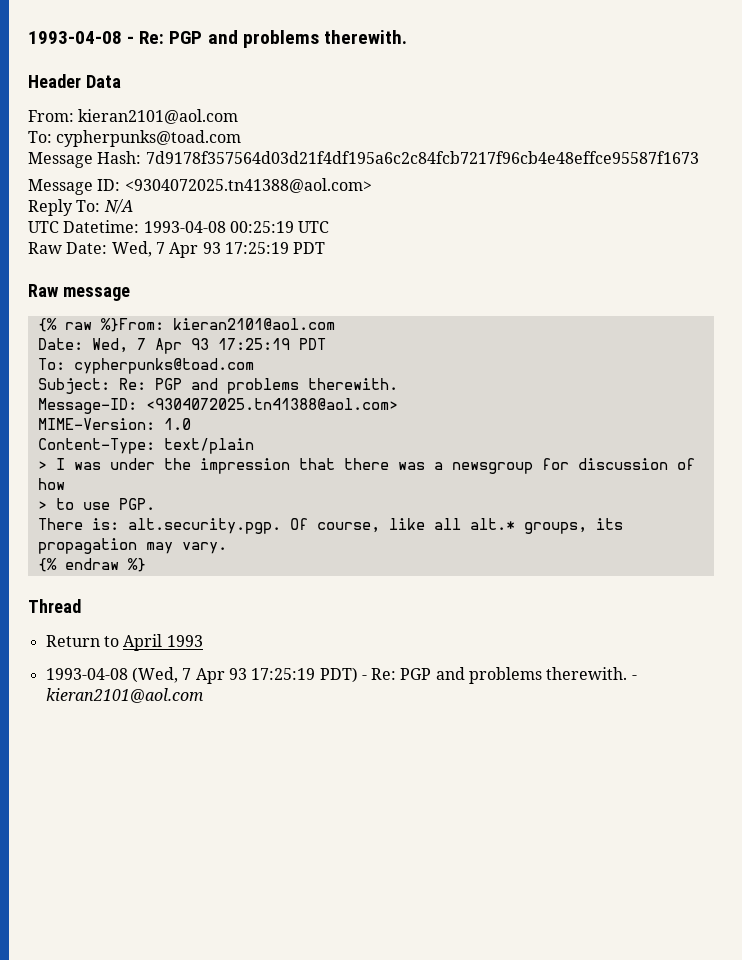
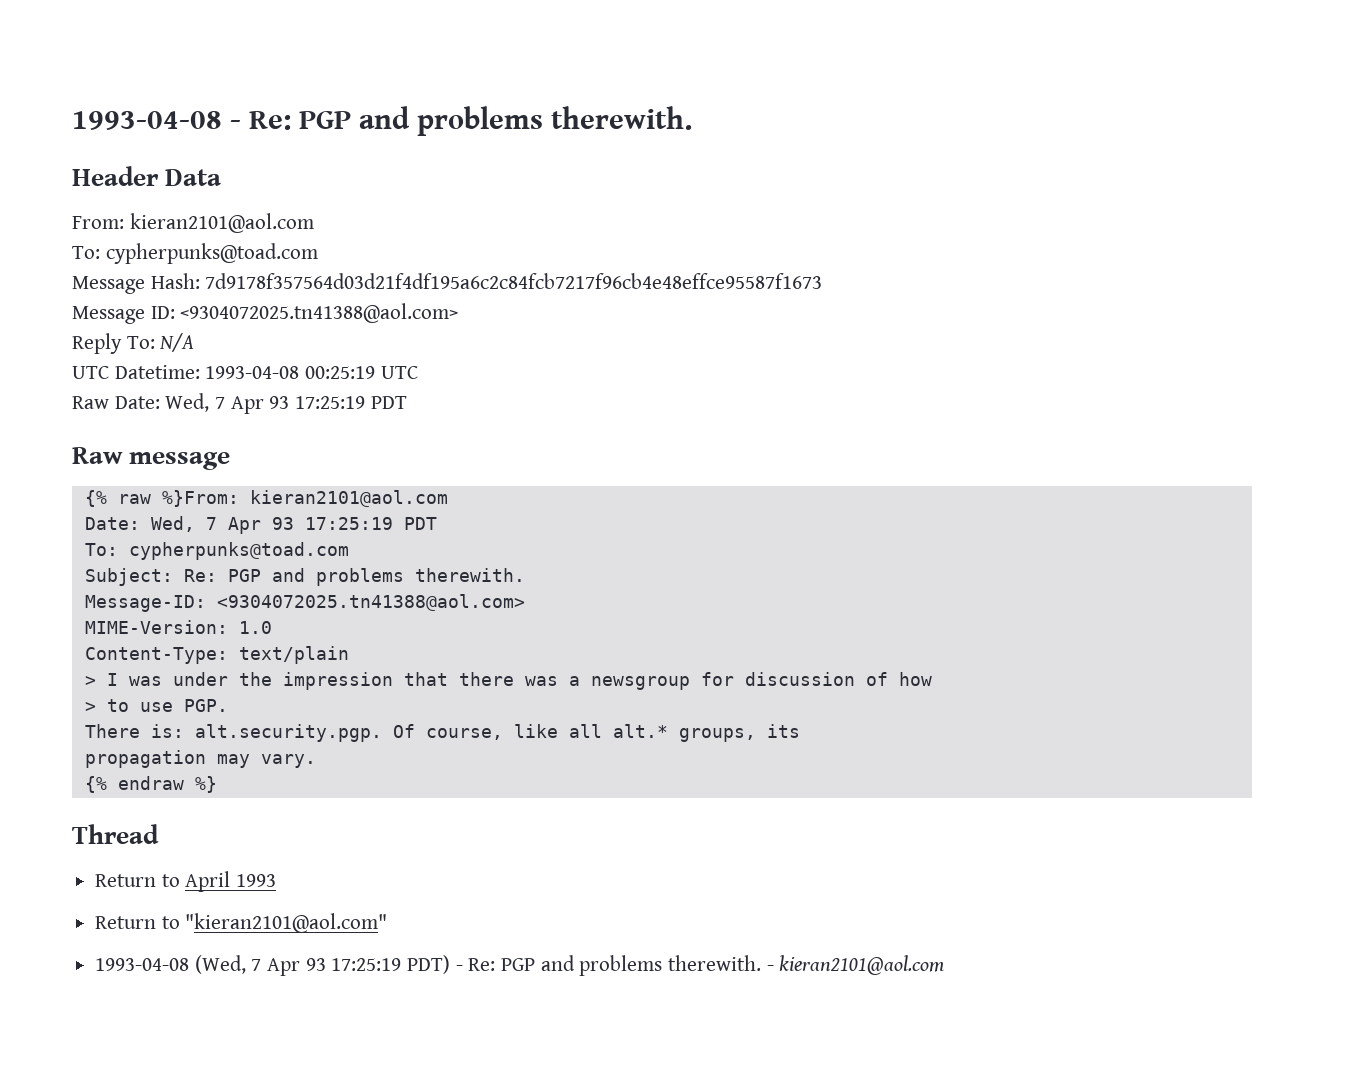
(203, 641) none -> [95,913,388,933] // Return to "kieran2101@aol.com"

